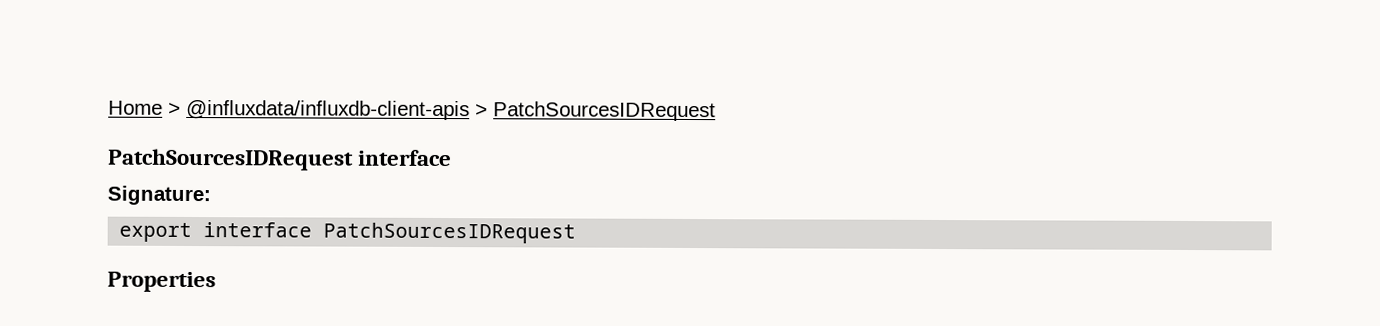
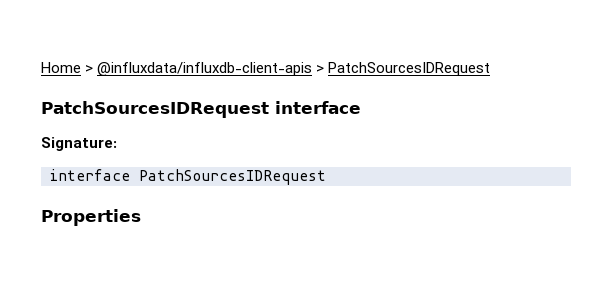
[119,222,193,243] export -> (117, 144) none

